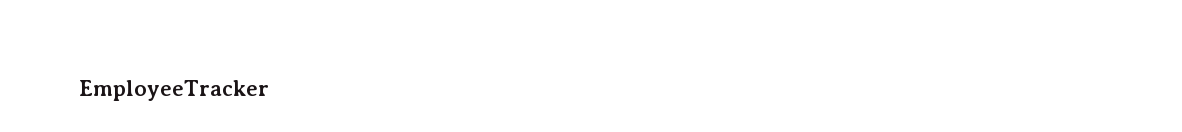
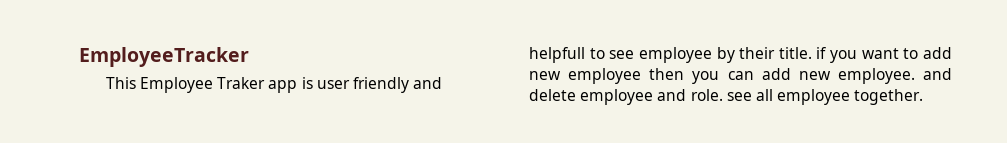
(269, 90) none -> [105,77,443,93] [529,47,952,63] [529,68,952,84] [529,89,924,105] // This Employee Traker app is user friendly and helpfull to see employee by their title. if you want to add new employee then you can add new employee. and delete employee and role. see all employee together.

